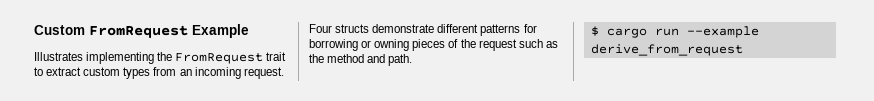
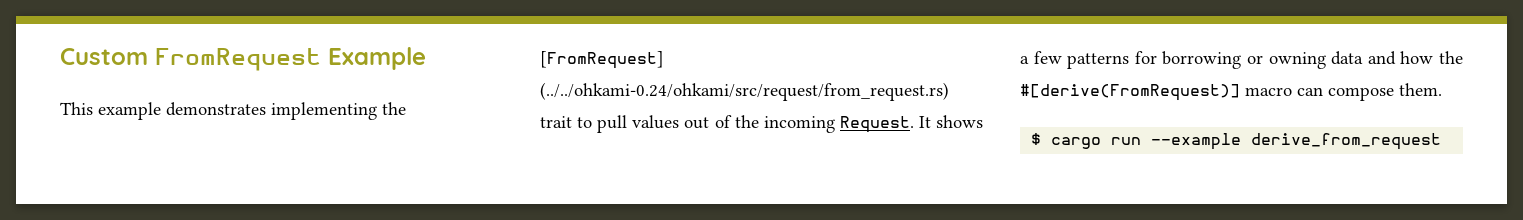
[34,52,287,64] [34,67,284,79] [309,24,479,33] Illustrates implementing the FromRequest trait to extract custom types from an incoming request. Four structs demonstrate different -> [60,102,406,120] [540,51,664,69] [540,82,949,101] [540,115,983,133] [1020,51,1062,64] This example demonstrates implementing the [FromRequest] (../../ohkami-0.24/ohkami/src/request/from_request.rs) trait to pull values out of the incoming Request. It shows a few
[412,39,558,51] [309,54,413,66] pieces of the request such as the method and path. -> [1331,51,1463,65] [1020,83,1442,101] data and how the #[derive(FromRequest)] macro can compose them.

